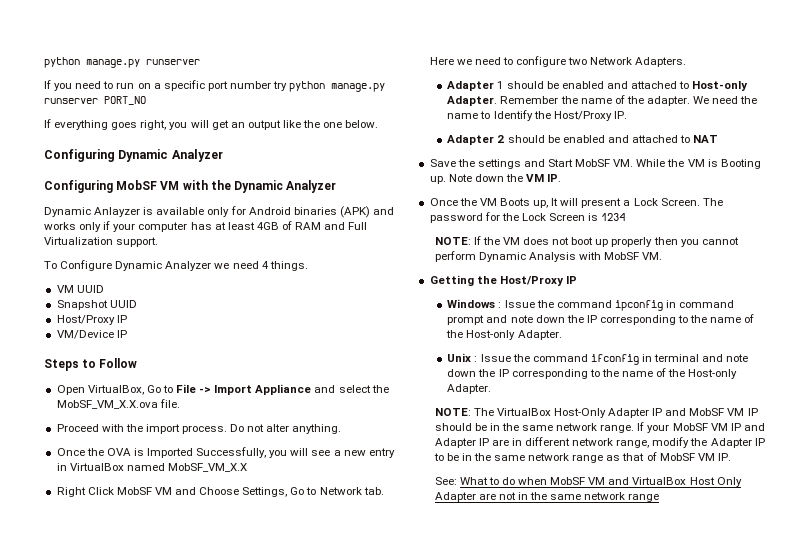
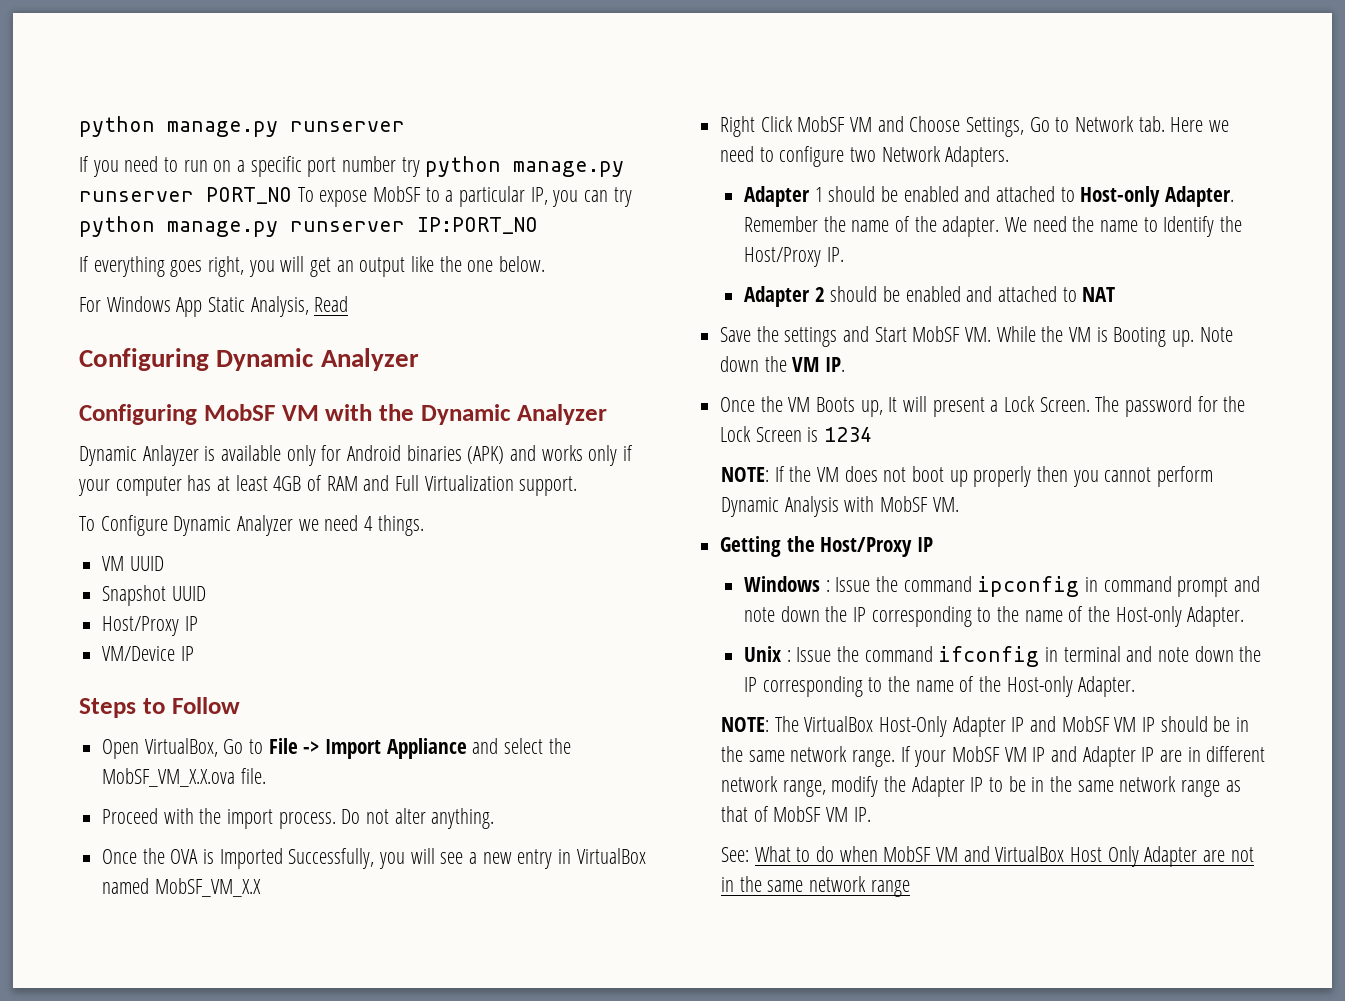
(146, 100) none -> [297,186,632,207] [79,216,538,237] To expose MobSF to a particular IP, you can try python manage.py runserver IP:PORT_NO
(379, 124) none -> [79,296,349,317] // For Windows App Static Analysis, Read

